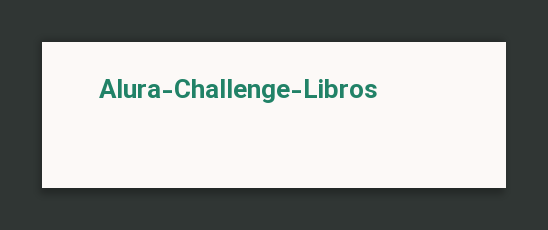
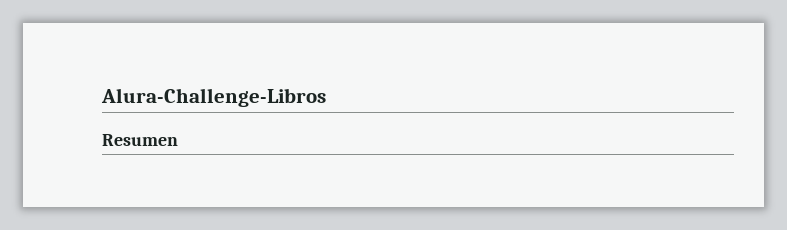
(378, 91) none -> [102,134,178,146] // Resumen

